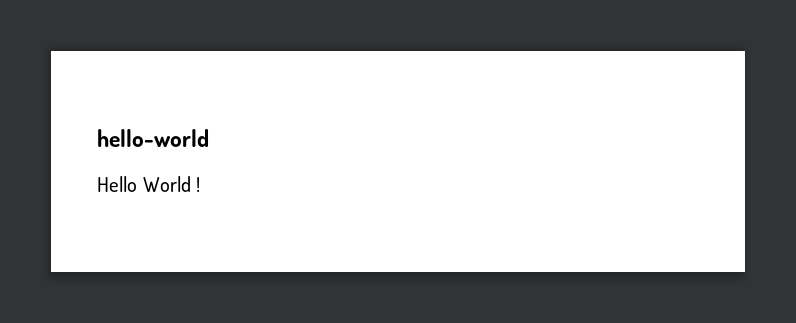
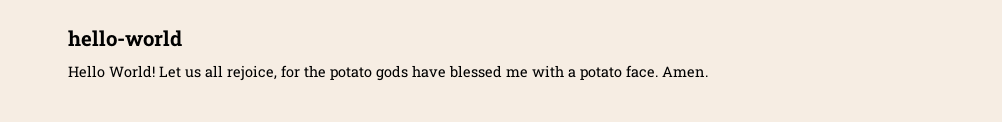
[142,176,201,192] World ! -> [109,65,708,81] World! Let us all rejoice, for the potato gods have blessed me with a potato face. Amen.

